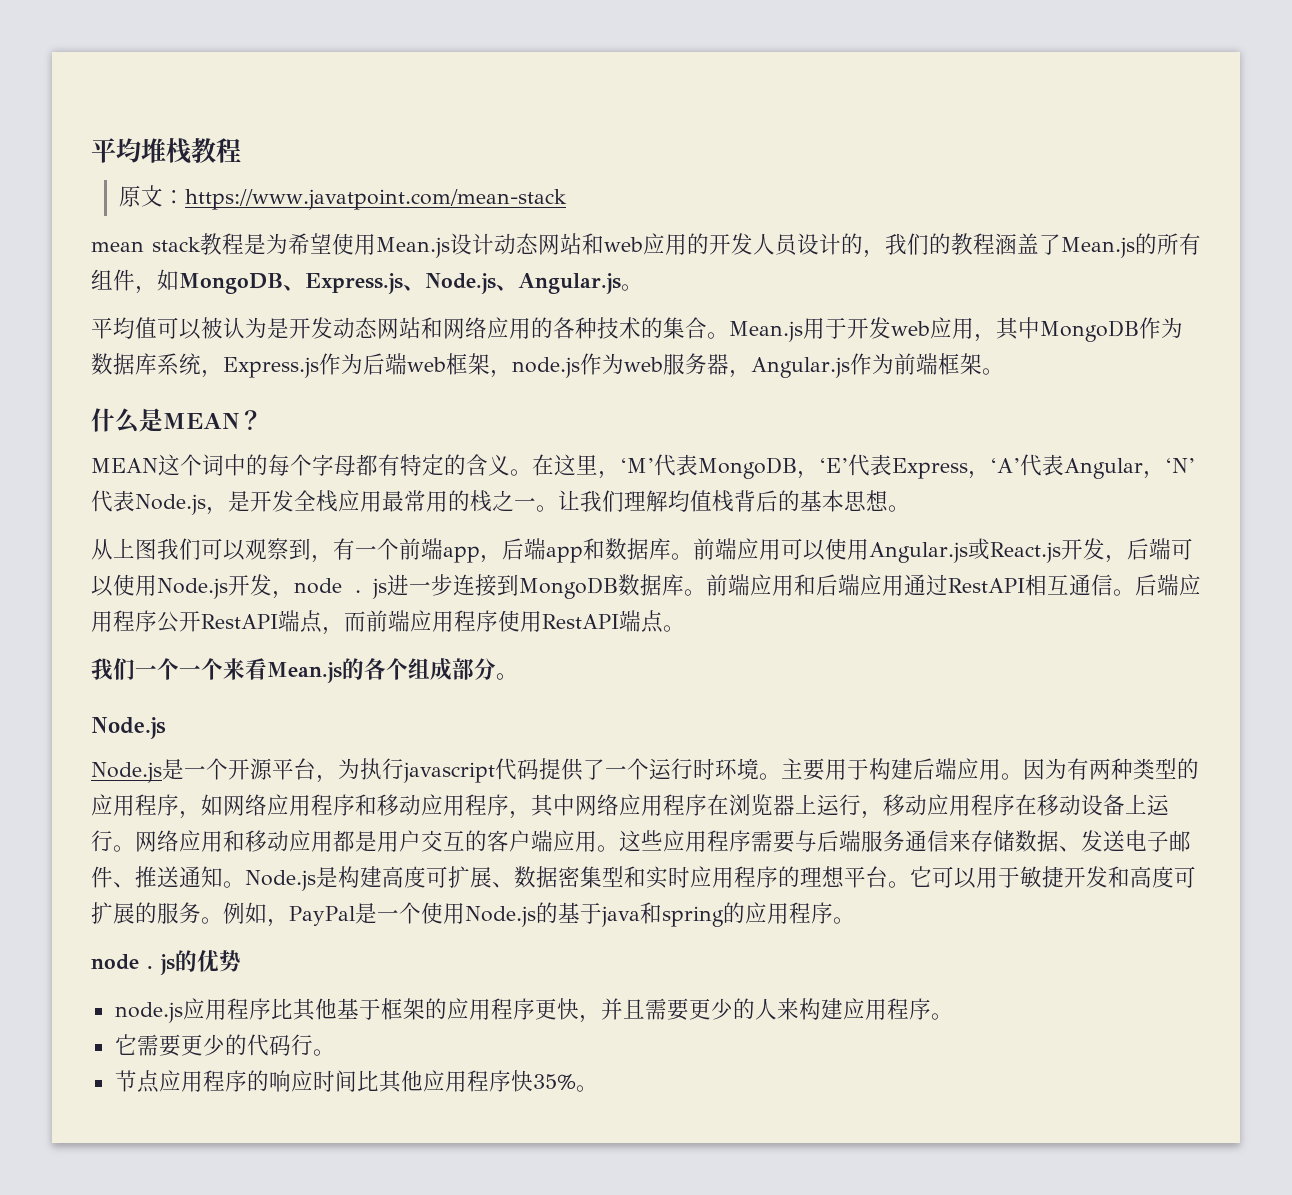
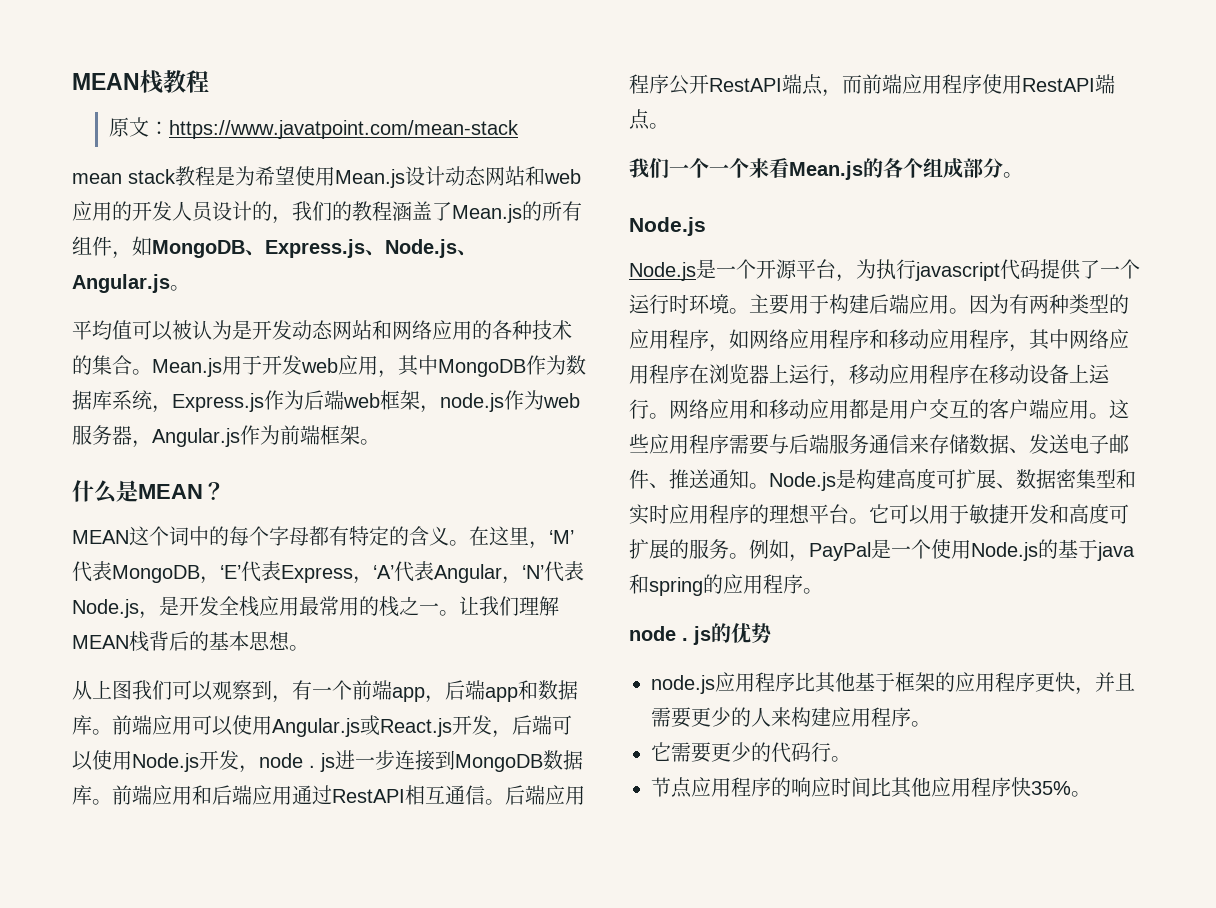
[91,138,166,163] 平均堆 -> [72,73,140,90] MEAN
[668,490,712,512] 均值 -> [72,635,129,649] MEAN

